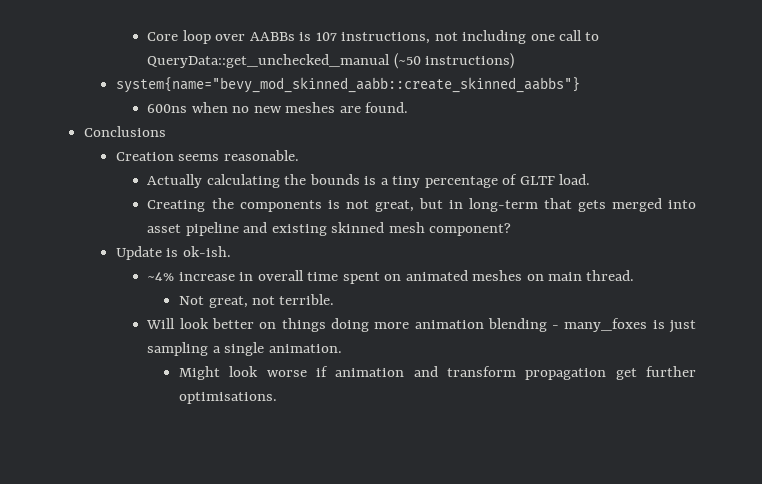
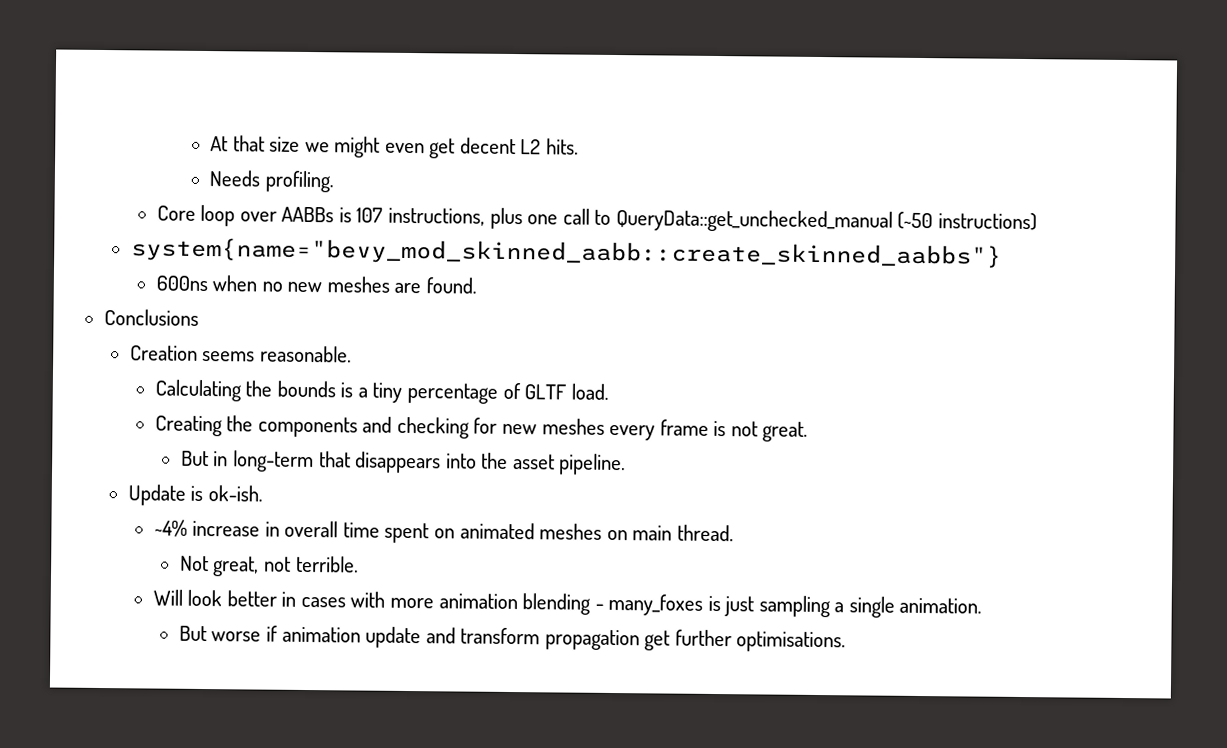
(147, 36) none -> [210,135,579,159] [209,170,334,193] At that size we might even get decent L2 hits. // Needs profiling. //
[434,30,527,44] not including -> [489,207,523,230] plus
[147,174,280,188] Actually calculating -> [154,379,242,402] Calculating
[327,198,696,212] [147,222,512,236] is not great, but in long-term that gets merged into asset pipeline and existing skinned mesh component? -> [362,416,809,442] [180,450,627,476] and checking for new meshes every frame is not great. // But in long-term that disappears into the asset pipeline.
[259,318,369,332] on things doing -> [281,591,386,608] in cases with
[179,366,259,380] Might look -> [178,625,207,642] But
(405, 372) none -> [365,626,422,649] update

